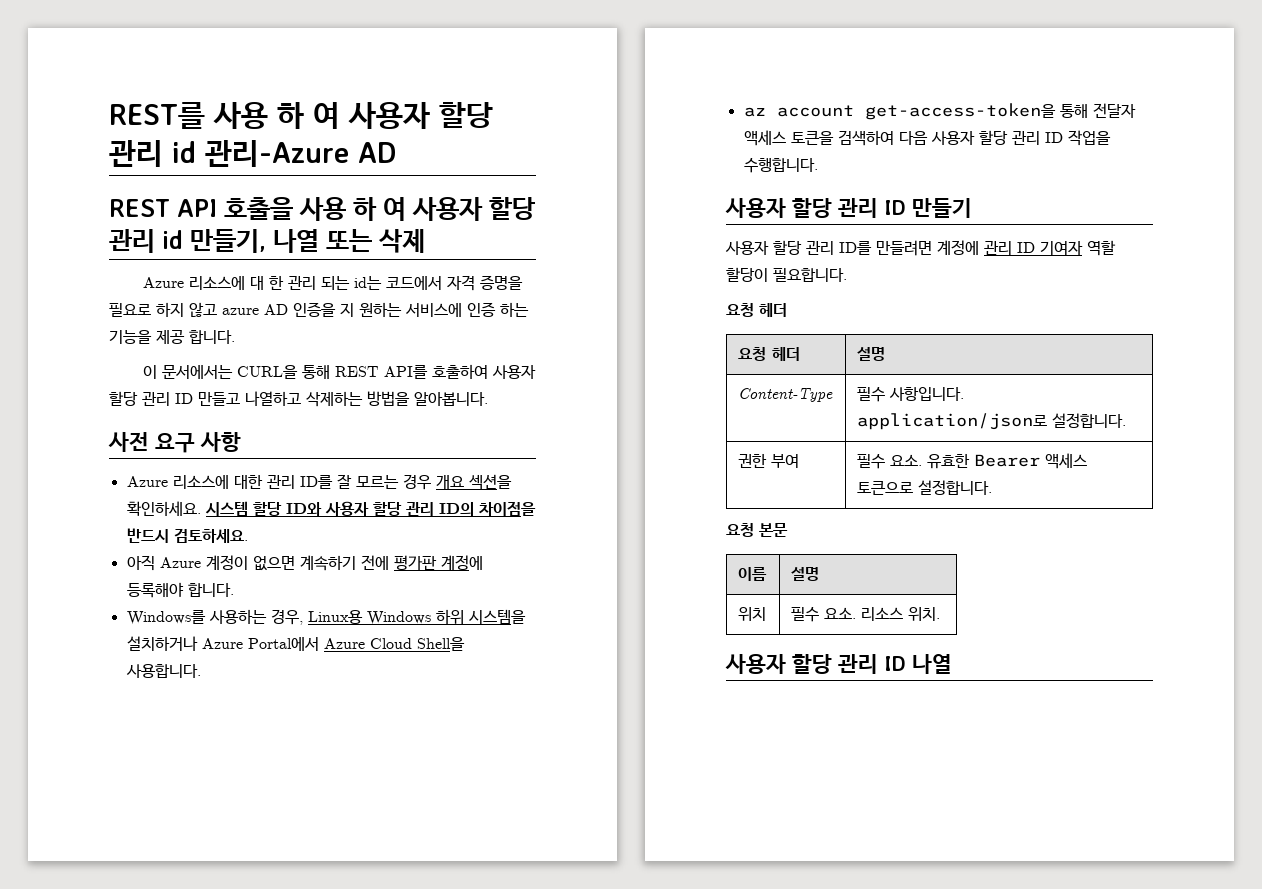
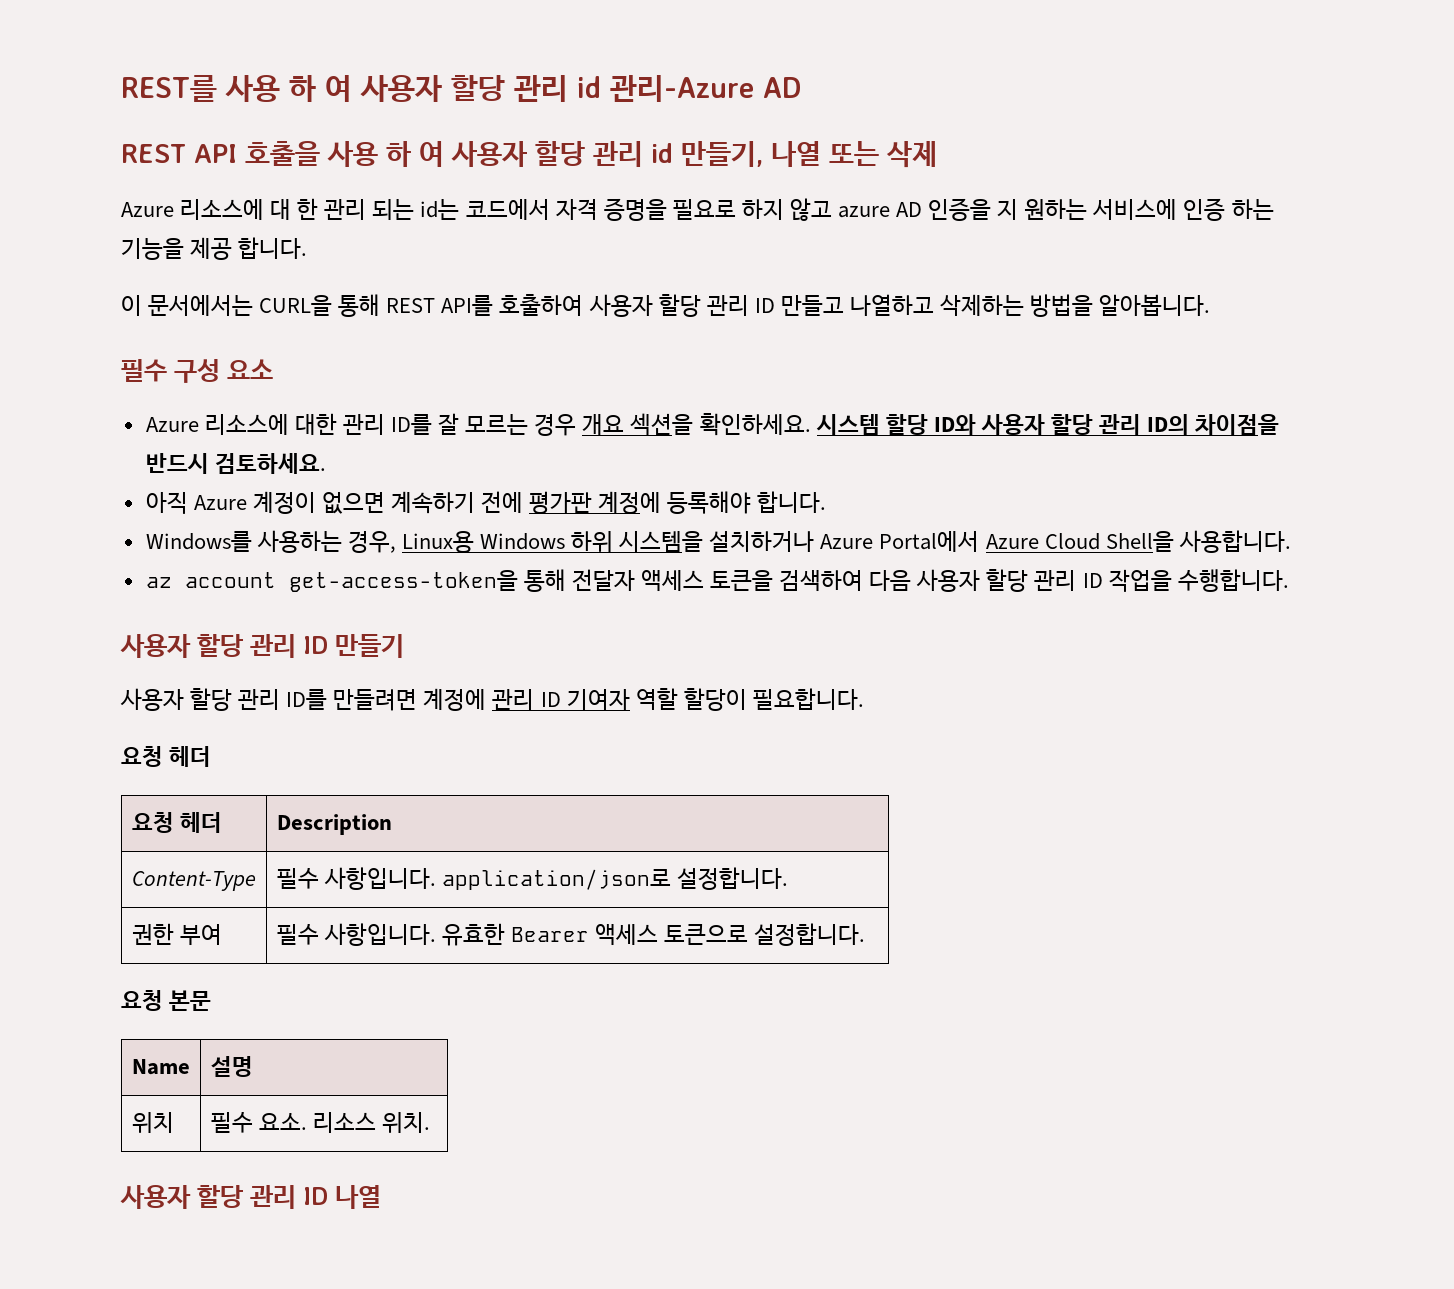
[108,432,241,453] 사전 요구 사항 -> [121,359,273,383] 필수 구성 요소
[857,347,886,361] 설명 -> [276,814,392,835] Description
[890,454,923,466] 요소. -> [323,923,436,946] 사항입니다.
[738,567,768,581] 이름 -> [131,1059,190,1075] Name

